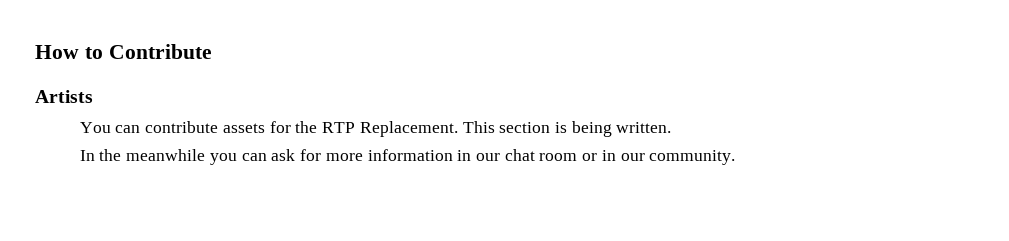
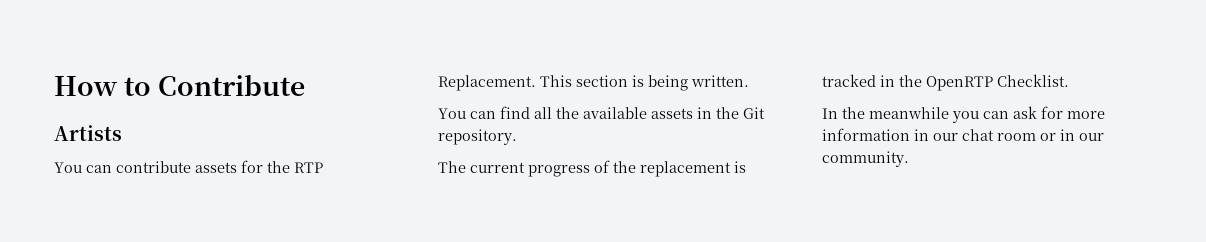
(672, 127) none -> [438,106,765,119] [438,129,517,145] [438,160,746,177] [822,74,1069,91] // You can find all the available assets in the Git repository. // The current progress of the replacement is tracked in the OpenRTP Checklist.

